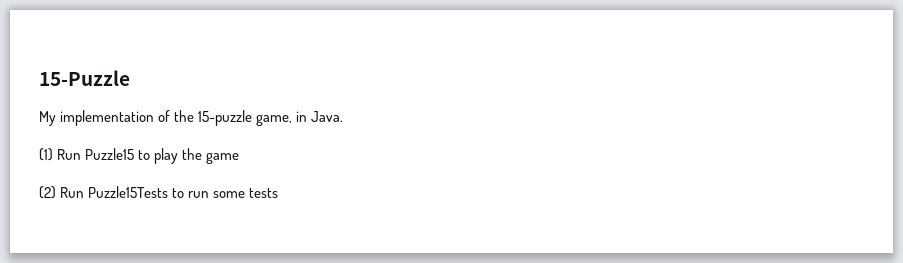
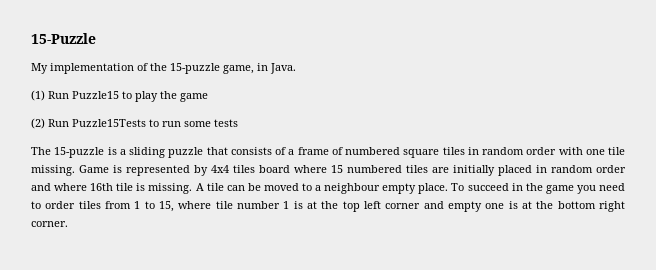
(279, 193) none -> [31,147,625,158] [31,165,626,176] [31,183,625,194] [31,201,625,212] [31,221,68,227] // The 15-puzzle is a sliding puzzle that consists of a frame of numbered square tiles in random order with one tile missing. Game is represented by 4x4 tiles board where 15 numbered tiles are initially placed in random order and where 16th tile is missing. A tile can be moved to a neighbour empty place. To succeed in the game you need to order tiles from 1 to 15, where tile number 1 is at the top left corner and empty one is at the bottom right corner.

